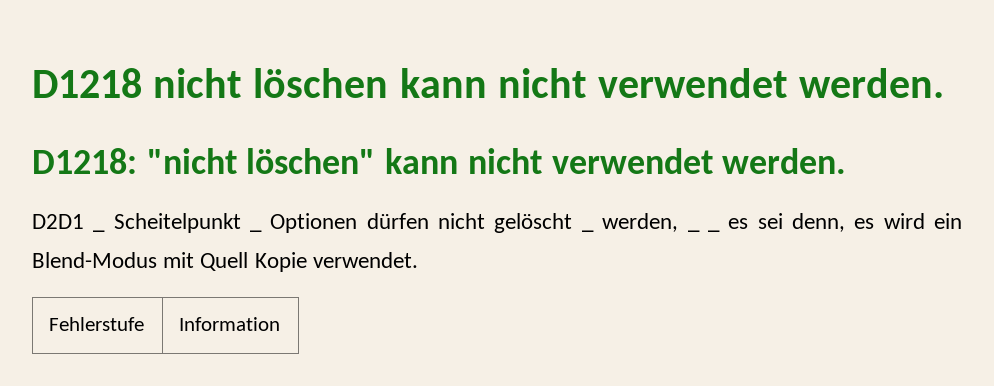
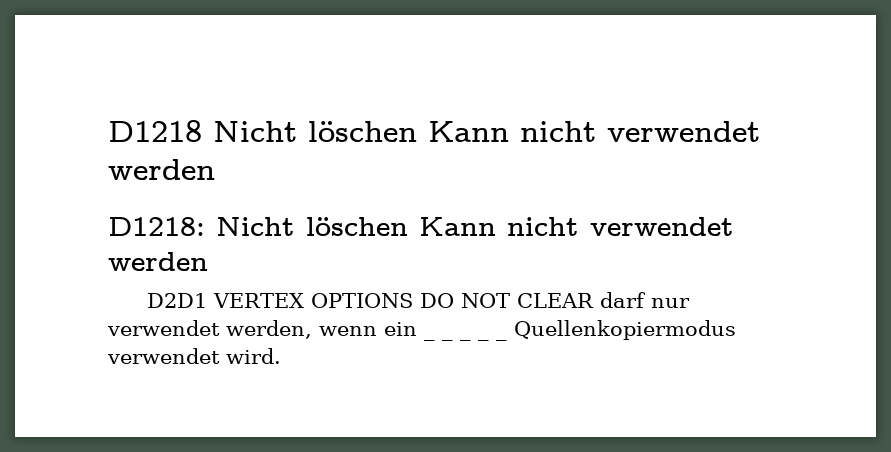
[153,68,945,98] nicht löschen kann nicht verwendet werden. -> [213,121,760,142] [108,159,215,180] Nicht löschen Kann nicht verwendet werden
[146,148,847,174] "nicht löschen" kann nicht verwendet werden. -> [216,217,734,236] [108,252,208,271] Nicht löschen Kann nicht verwendet werden
[93,213,720,233] [728,213,963,232] [32,252,418,272] [49,317,145,331] [179,317,281,331] _ Scheitelpunkt _ Optionen dürfen nicht gelöscht _ werden, _ _ es sei denn, es wird ein Blend-Modus mit Quell Kopie verwendet. // Fehlerstufe | Information -> [212,292,690,308] [107,320,417,339] [424,320,736,341] [107,348,281,364] VERTEX OPTIONS DO NOT CLEAR darf nur verwendet werden, wenn ein _ _ _ _ _ Quellenkopiermodus verwendet wird.

